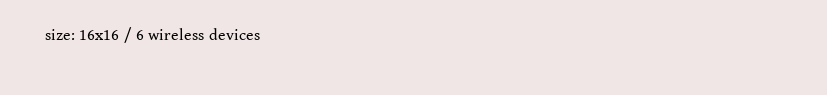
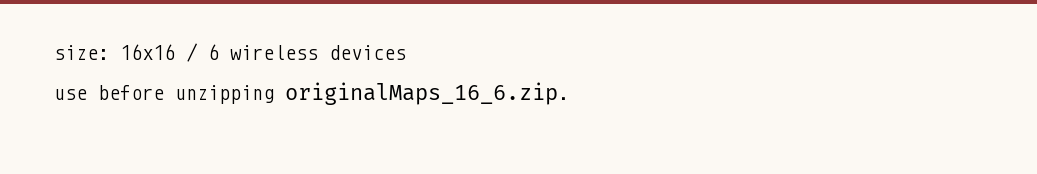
(260, 34) none -> [54,82,569,105] // use before unzipping originalMaps_16_6.zip.

